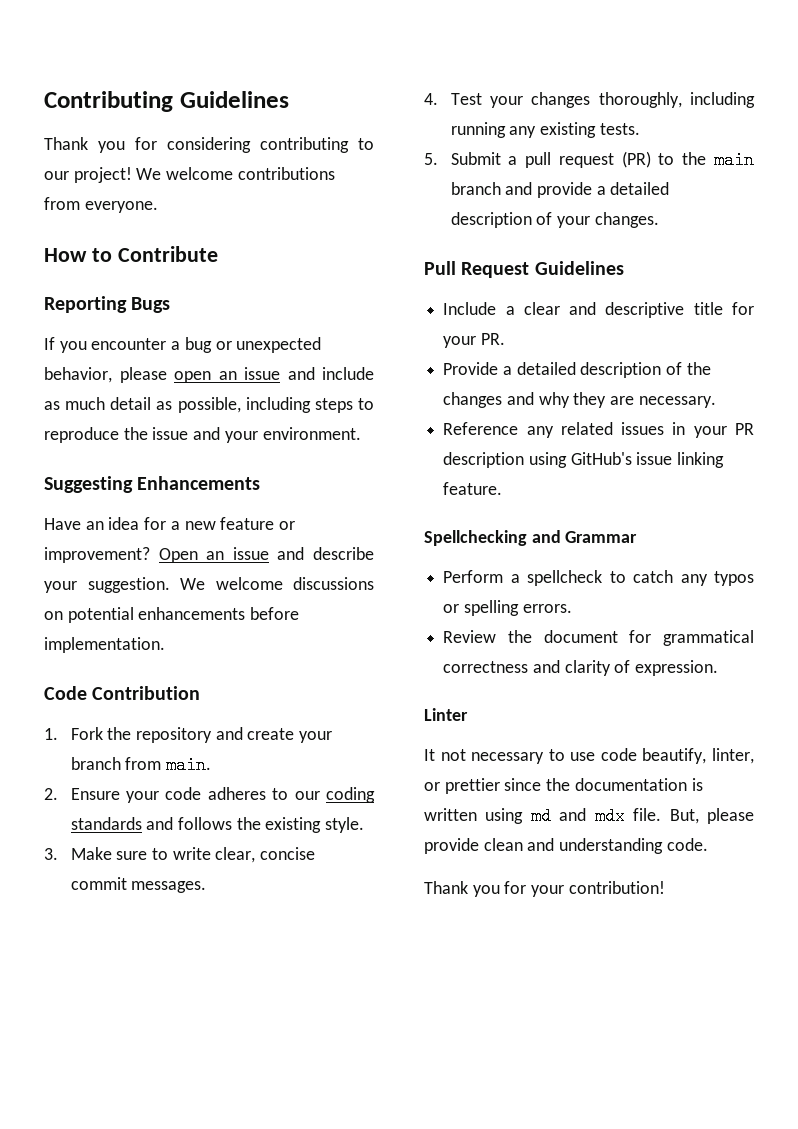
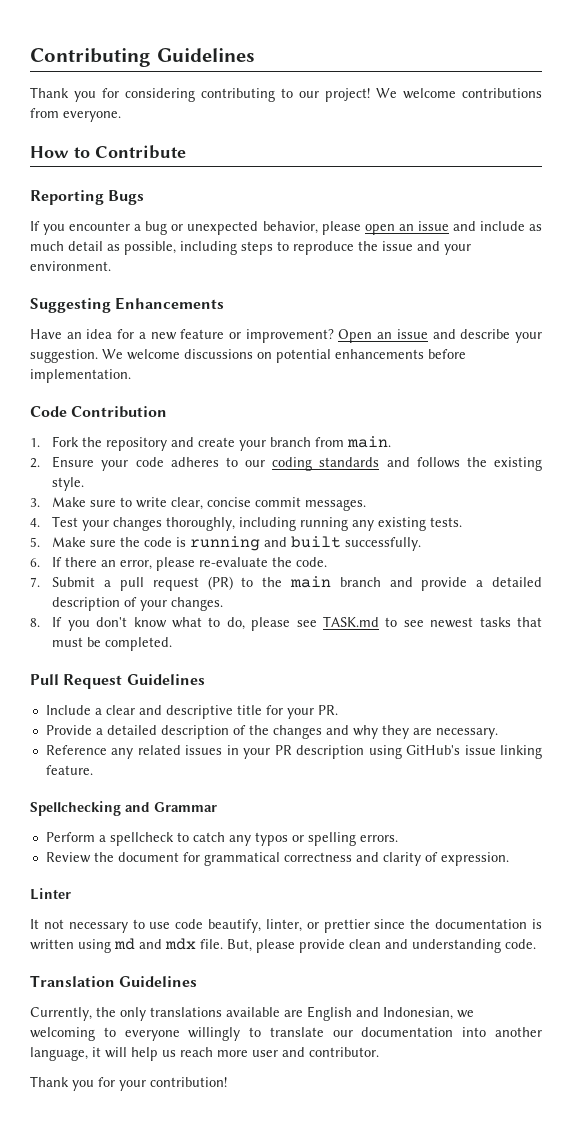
(438, 159) none -> [52,536,422,551] [30,557,328,571] [30,577,40,587] Make sure the code is running and built successfully. // 6. If there an error, please re-evaluate the code. // 7.
(659, 220) none -> [30,616,543,631] [52,637,173,651] // 8. If you don't know what to do, please see TASK.md to see newest tasks that must be completed.
(708, 844) none -> [30,975,198,987] [30,1006,474,1021] [30,1027,542,1041] [30,1047,379,1061] // Translation Guidelines // Currently, the only translations available are English and Indonesian, we welcoming to everyone willingly to translate our documentation into another language, it will help us reach more user and contributor.

